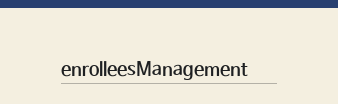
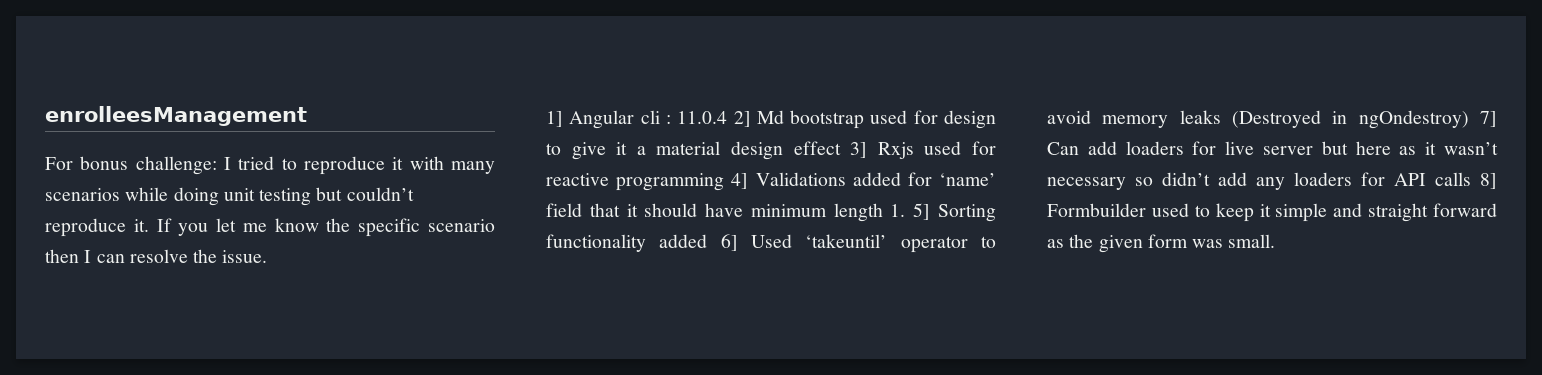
(248, 70) none -> [45,156,495,175] [45,187,414,206] [45,218,495,237] [45,249,268,263] [546,110,996,129] [546,141,997,160] [546,172,996,191] [546,203,996,222] [546,234,996,253] [1047,110,1497,129] [1047,141,1498,155] [1047,172,1497,190] [1047,203,1497,222] [1047,234,1276,253] // For bonus challenge: I tried to reproduce it with many scenarios while doing unit testing but couldn’t reproduce it. If you let me know the specific scenario then I can resolve the issue. // 1] Angular cli : 11.0.4 2] Md bootstrap used for design to give it a material design effect 3] Rxjs used for reactive programming 4] Validations added for ‘name’ field that it should have minimum length 1. 5] Sorting functionality added 6] Used ‘takeuntil’ operator to avoid memory leaks (Destroyed in ngOndestroy) 7] Can add loaders for live server but here as it wasn’t necessary so didn’t add any loaders for API calls 8] Formbuilder used to keep it simple and straight forward as the given form was small.

